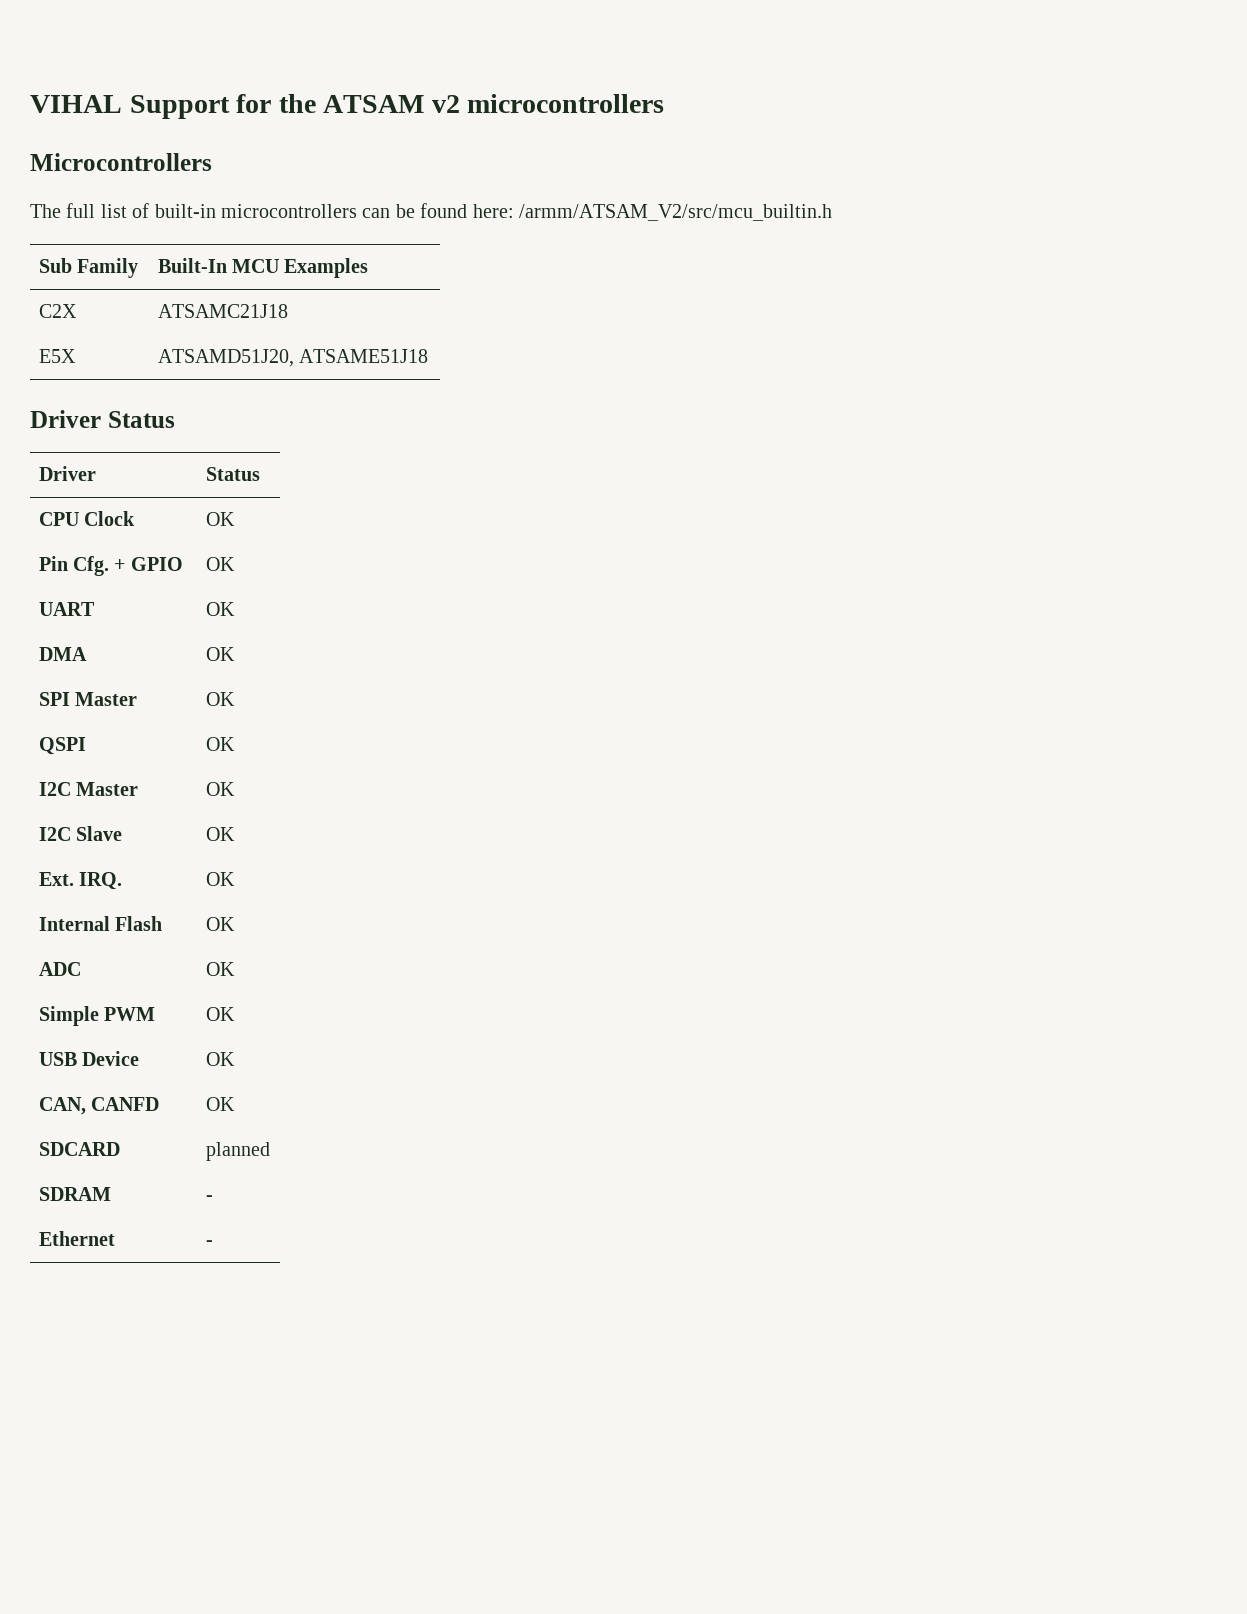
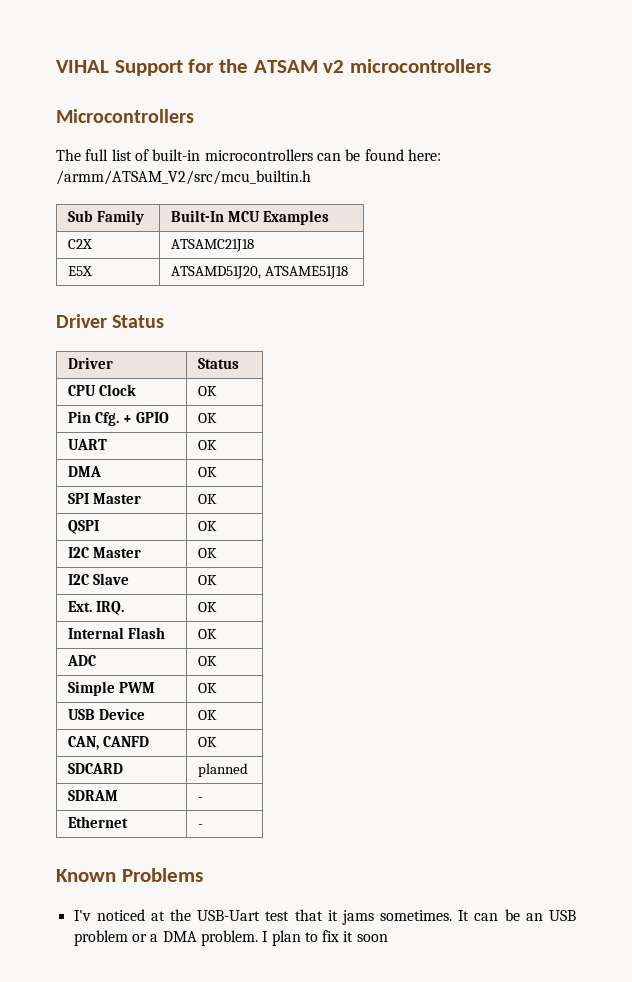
(213, 1243) none -> [56,868,203,882] [73,909,576,925] [73,930,388,946] // Known Problems // I'v noticed at the USB-Uart test that it jams sometimes. It can be an USB problem or a DMA problem. I plan to fix it soon

